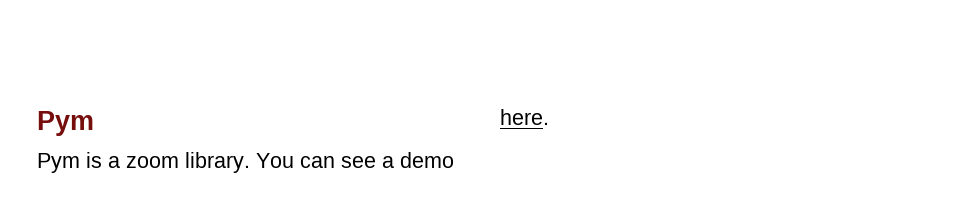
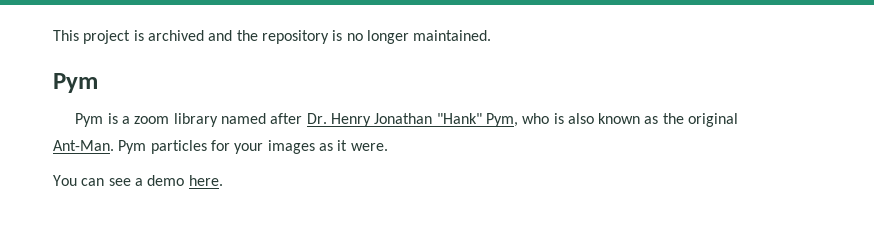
(37, 123) none -> [53,30,492,44] This project is archived and the repository is no longer maintained. //
[185,152,250,173] library. -> [173,113,739,127] [53,140,388,154] library named after Dr. Henry Jonathan "Hank" Pym, who is also known as the original Ant-Man. Pym particles for your images as it were. //

